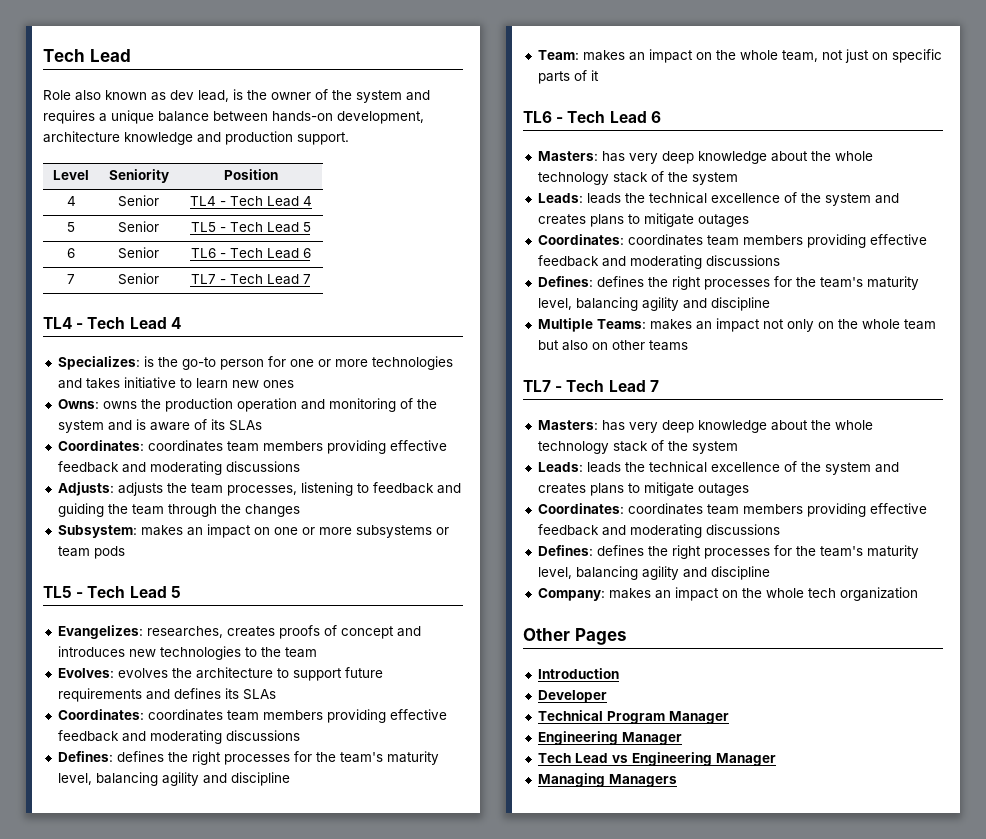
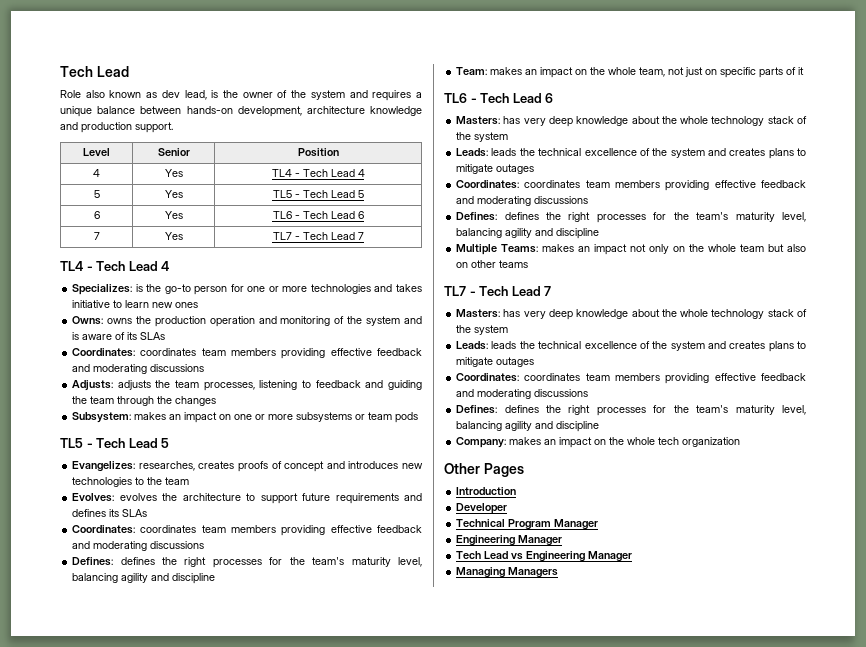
[108,169,169,183] Seniority -> [157,148,190,156] Senior
[118,195,159,207] Senior -> [164,169,183,177] Yes
[118,221,159,233] Senior -> [164,190,183,198] Yes
[118,247,159,259] Senior -> [164,211,183,219] Yes
[118,273,159,285] Senior -> [164,232,183,240] Yes

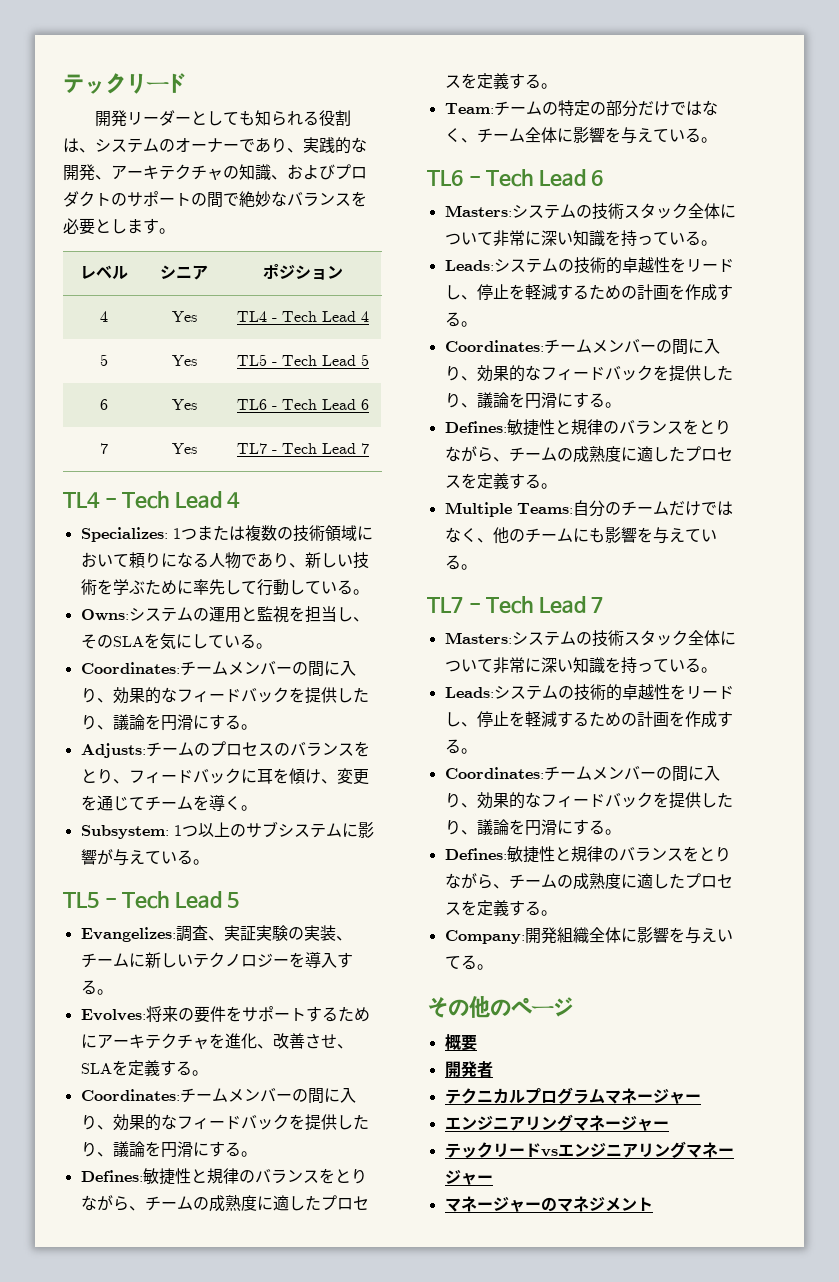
[60,66,129,77] [60,90,423,101] [60,106,422,117] [60,122,173,133] [83,148,110,156] [157,148,190,156] [297,148,339,157] Tech Lead // Role also known as dev lead, is the owner of the system and requires a unique balance between hands-on development, architecture knowledge and production support. // Level | Senior | Position -> [63,73,189,94] [95,110,352,127] [63,137,367,154] [63,164,367,181] [63,191,367,208] [63,218,175,235] [79,265,128,279] [160,265,208,280] [263,264,343,280] テックリード // 開発リーダーとしても知られる役割は、システムのオーナーであり、実践的な開発、アーキテクチャの知識、およびプロダクトのサポートの間で絶妙なバランスを必要とします。 // レベル | シニア | ポジション
[135,284,422,295] [72,300,199,308] [72,316,422,327] [72,332,166,340] [72,348,422,359] [72,364,205,374] [72,380,423,391] [72,396,217,406] [72,412,419,423] is the go-to person for one or more technologies and takes initiative to learn new ones // Owns: owns the production operation and monitoring of the system and is aware of its SLAs // Coordinates: coordinates team members providing effective feedback and moderating discussions // Adjusts: adjusts the team processes, listening to feedback and guiding the team through the changes // Subsystem: makes an impact on one or more subsystems or team pods -> [172,525,373,542] [80,552,369,569] [80,579,369,596] [80,606,369,623] [80,633,272,650] [80,661,356,677] [80,687,369,704] [80,714,257,731] [80,741,370,758] [80,768,369,785] [80,794,257,811] [80,821,374,839] [80,849,209,866] 1つまたは複数の技術領域において頼りになる人物であり、新しい技術を学ぶために率先して行動している。 // Owns:システムの運用と監視を担当し、そのSLAを気にしている。 // Coordinates:チームメンバーの間に入り、効果的なフィードバックを提供したり、議論を円滑にする。 // Adjusts:チームのプロセスのバランスをとり、フィードバックに耳を傾け、変更を通じてチームを導く。 // Subsystem: 1つ以上のサブシステムに影響が与えている。
[138,461,424,472] [72,477,190,487] [72,493,423,504] [72,509,148,517] [72,525,422,536] [72,541,205,551] [72,557,422,568] [72,573,216,584] [456,67,805,78] researches, creates proofs of concept and introduces new technologies to the team // Evolves: evolves the architecture to support future requirements and defines its SLAs // Coordinates: coordinates team members providing effective feedback and moderating discussions // Defines: defines the right processes for the team's maturity level, balancing agility and discipline // Team: makes an impact on the whole team, not just on specific parts of it -> [175,925,352,942] [80,951,353,968] [80,980,113,995] [80,1006,370,1023] [80,1033,353,1049] [80,1060,208,1076] [80,1088,356,1104] [80,1114,369,1131] [80,1141,257,1158] [80,1168,367,1185] [80,1195,369,1212] [444,73,557,89] [444,100,718,117] [444,127,717,144] 調査、実証実験の実装、チームに新しいテクノロジーを導入する。 // Evolves:将来の要件をサポートするためにアーキテクチャを進化、改善させ、SLAを定義する。 // Coordinates:チームメンバーの間に入り、効果的なフィードバックを提供したり、議論を円滑にする。 // Defines:敏捷性と規律のバランスをとりながら、チームの成熟度に適したプロセスを定義する。 // Team:チームの特定の部分だけではなく、チーム全体に影響を与えている。
[503,116,807,127] [456,132,509,142] [456,148,806,159] [456,164,535,174] [456,180,806,191] [456,196,589,206] [456,212,806,223] [456,228,600,239] [456,244,806,255] [456,260,529,268] has very deep knowledge about the whole technology stack of the system // Leads: leads the technical excellence of the system and creates plans to mitigate outages // Coordinates: coordinates team members providing effective feedback and moderating discussions // Defines: defines the right processes for the team's maturity level, balancing agility and discipline // Multiple Teams: makes an impact not only on the whole team but also on other teams -> [511,203,736,220] [444,230,717,247] [444,257,734,274] [444,284,733,301] [444,312,477,327] [444,339,720,355] [444,365,733,382] [444,392,621,409] [444,419,731,436] [444,446,733,463] [444,473,557,489] [444,500,733,517] [444,527,717,544] [444,555,477,570] システムの技術スタック全体について非常に深い知識を持っている。 // Leads:システムの技術的卓越性をリードし、停止を軽減するための計画を作成する。 // Coordinates:チームメンバーの間に入り、効果的なフィードバックを提供したり、議論を円滑にする。 // Defines:敏捷性と規律のバランスをとりながら、チームの成熟度に適したプロセスを定義する。 // Multiple Teams:自分のチームだけではなく、他のチームにも影響を与えている。
[503,309,807,320] [456,325,509,335] [456,341,806,352] [456,357,535,367] [456,373,806,384] [456,389,589,399] [456,405,806,416] [456,421,600,432] [456,437,741,448] [444,463,524,477] [456,487,517,495] [456,503,508,514] [456,519,599,530] [456,535,563,546] [456,551,633,562] [456,567,559,578] has very deep knowledge about the whole technology stack of the system // Leads: leads the technical excellence of the system and creates plans to mitigate outages // Coordinates: coordinates team members providing effective feedback and moderating discussions // Defines: defines the right processes for the team's maturity level, balancing agility and discipline // Company: makes an impact on the whole tech organization // Other Pages // Introduction // Developer // Technical Program Manager // Engineering Manager // Tech Lead vs Engineering Manager // Managing Managers -> [511,630,736,647] [444,657,717,674] [444,684,734,701] [444,711,733,728] [444,739,477,754] [444,766,720,782] [444,792,733,809] [444,819,621,836] [444,846,731,863] [444,873,733,890] [444,900,557,916] [444,927,733,944] [444,955,493,970] [427,996,574,1018] [444,1034,477,1051] [444,1061,493,1078] [444,1087,701,1104] [444,1114,669,1131] [444,1141,734,1158] [444,1170,493,1185] [444,1196,653,1212] システムの技術スタック全体について非常に深い知識を持っている。 // Leads:システムの技術的卓越性をリードし、停止を軽減するための計画を作成する。 // Coordinates:チームメンバーの間に入り、効果的なフィードバックを提供したり、議論を円滑にする。 // Defines:敏捷性と規律のバランスをとりながら、チームの成熟度に適したプロセスを定義する。 // Company:開発組織全体に影響を与えいてる。 // その他のページ // 概要 // 開発者 // テクニカルプログラムマネージャー // エンジニアリングマネージャー // テックリードvsエンジニアリングマネージャー // マネージャーのマネジメント

